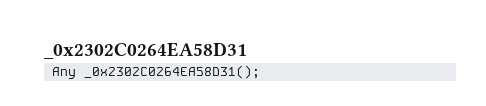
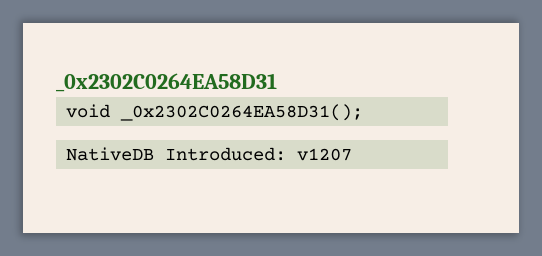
[52,67,77,79] Any -> [65,104,110,118] void
(261, 72) none -> [65,147,352,161] // NativeDB Introduced: v1207

